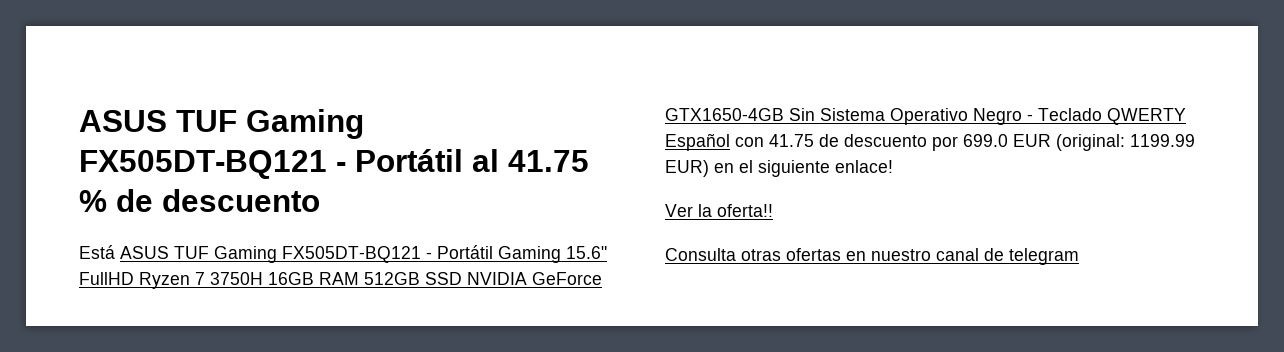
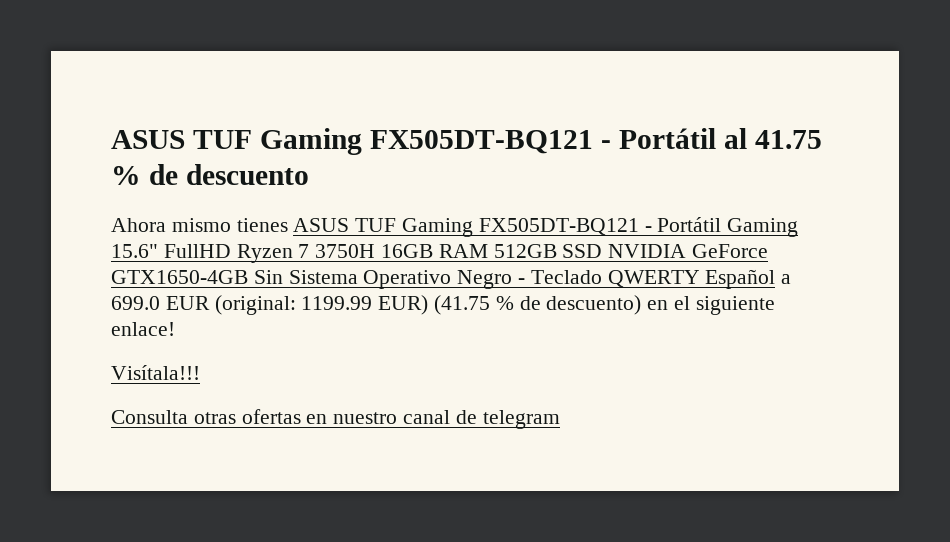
[79,245,115,259] Está -> [111,218,288,232] Ahora mismo tienes
[735,134,958,151] con 41.75 de descuento por -> [781,274,792,284] a
(709, 168) none -> [434,295,642,315] (41.75 % de descuento)
[665,204,773,217] Ver la oferta!! -> [111,365,200,380] Visítala!!!

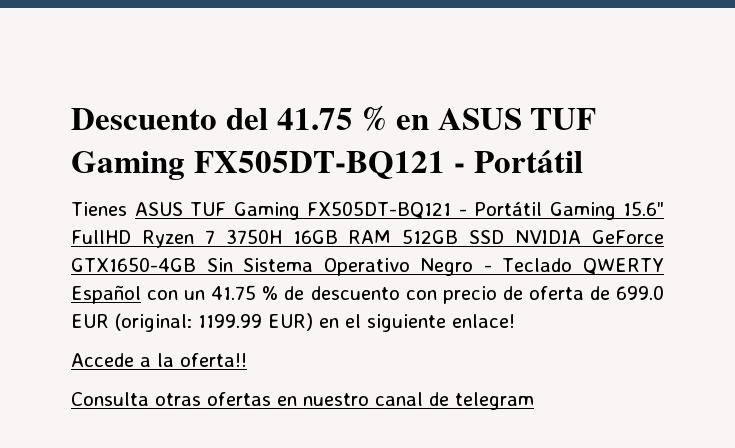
[111,128,822,155] [111,164,309,185] [111,218,288,232] ASUS TUF Gaming FX505DT-BQ121 - Portátil al 41.75 % de descuento // Ahora mismo tienes -> [71,105,597,131] [71,150,583,180] [71,202,127,216] Descuento del 41.75 % en ASUS TUF Gaming FX505DT-BQ121 - Portátil // Tienes
[781,274,792,284] a -> [147,285,610,304] con un 41.75 % de descuento con precio de oferta de
[434,295,642,315] (41.75 % de descuento) -> (313, 322) none
[111,365,200,380] Visítala!!! -> [71,353,247,367] Accede a la oferta!!

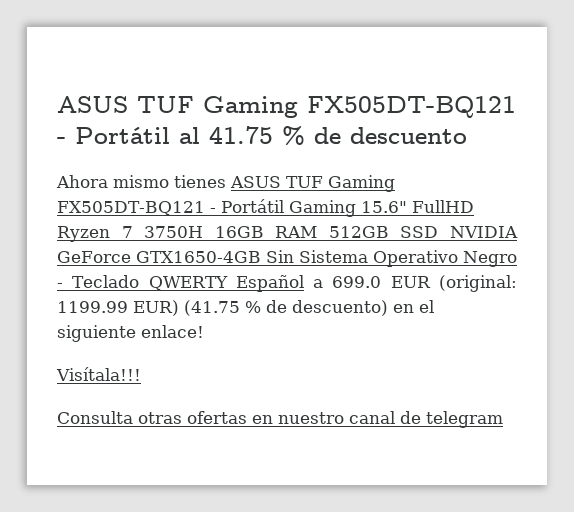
[71,105,597,131] [71,150,583,180] [71,202,127,216] Descuento del 41.75 % en ASUS TUF Gaming FX505DT-BQ121 - Portátil // Tienes -> [57,96,516,118] [57,126,467,145] [56,175,226,188] ASUS TUF Gaming FX505DT-BQ121 - Portátil al 41.75 % de descuento // Ahora mismo tienes
[147,285,610,304] con un 41.75 % de descuento con precio de oferta de -> [313,279,324,288] a
(313, 322) none -> [184,300,388,316] (41.75 % de descuento)
[71,353,247,367] Accede a la oferta!! -> [56,367,141,381] Visítala!!!

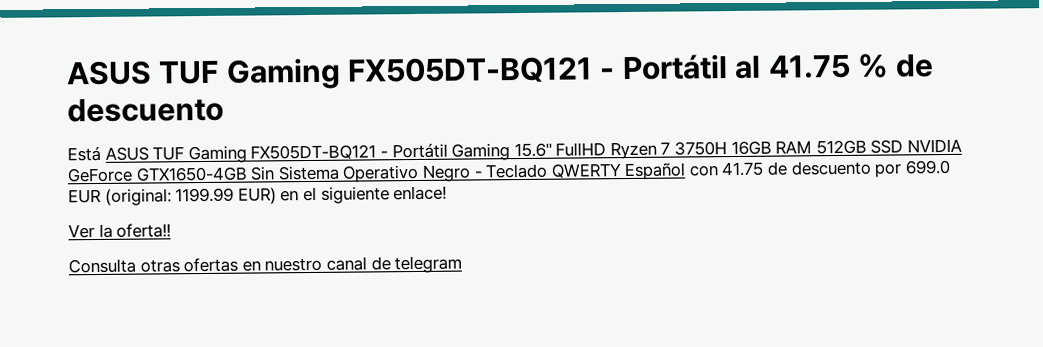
[56,175,226,188] Ahora mismo tienes -> [67,146,101,162] Está
[313,279,324,288] a -> [688,160,903,178] con 41.75 de descuento por
[184,300,388,316] (41.75 % de descuento) -> (277, 196) none
[56,367,141,381] Visítala!!! -> [68,223,172,239] Ver la oferta!!

